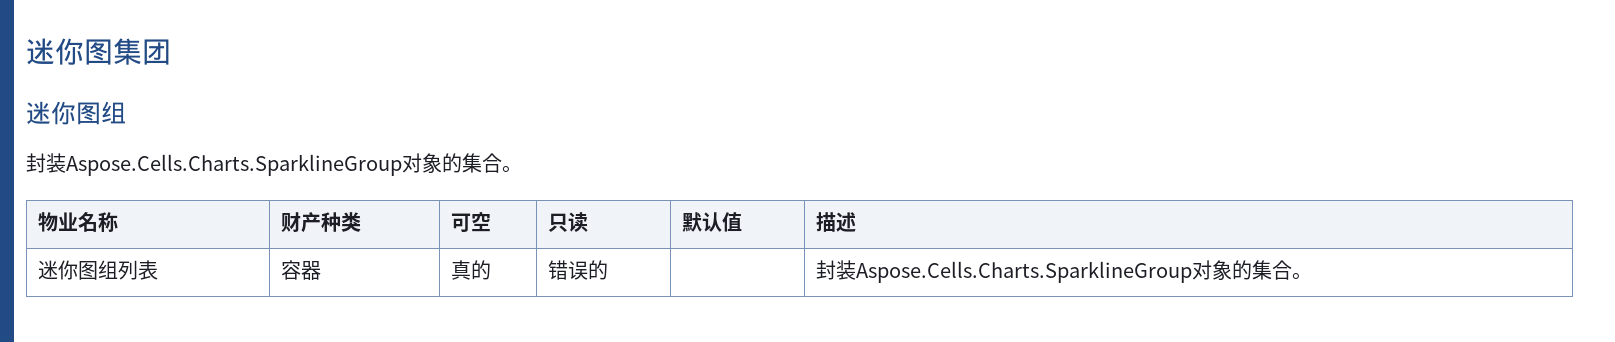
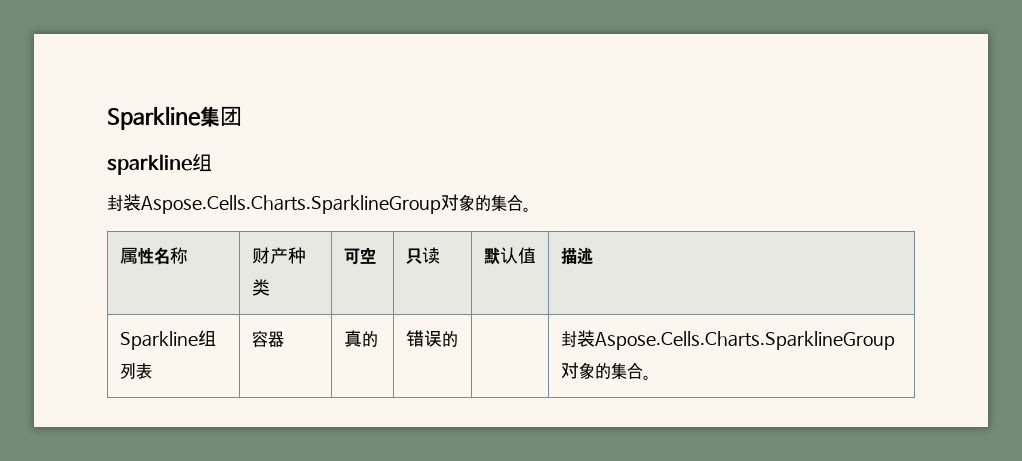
[26,38,113,65] 迷你图 -> [107,106,201,130] Sparkline
[26,101,101,125] 迷你图 -> [107,154,192,175] sparkline
[38,212,79,232] 物业 -> [119,247,154,265] 属性
[38,260,99,280] 迷你图 -> [119,331,198,350] Sparkline

